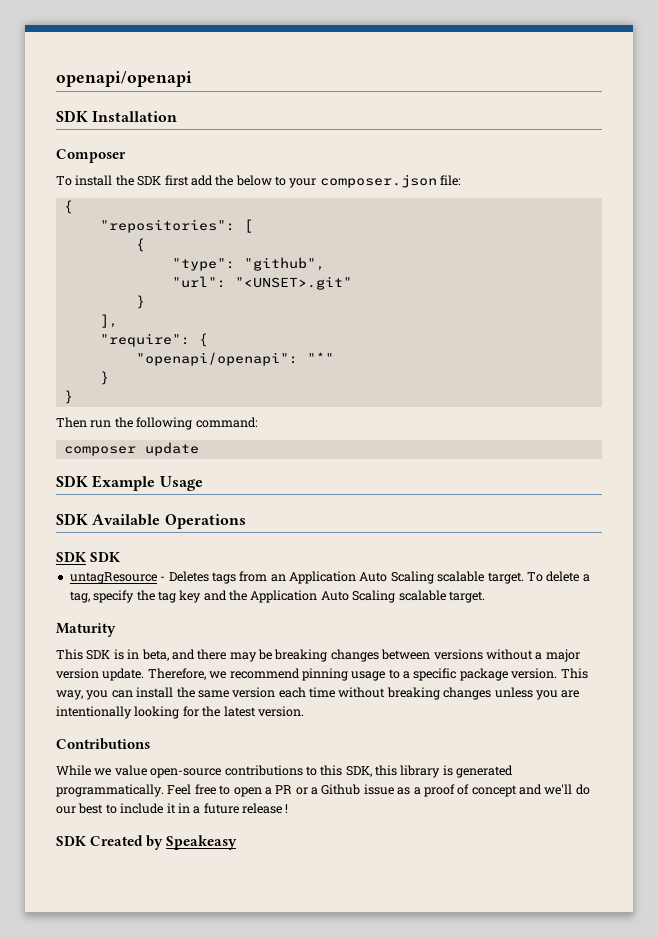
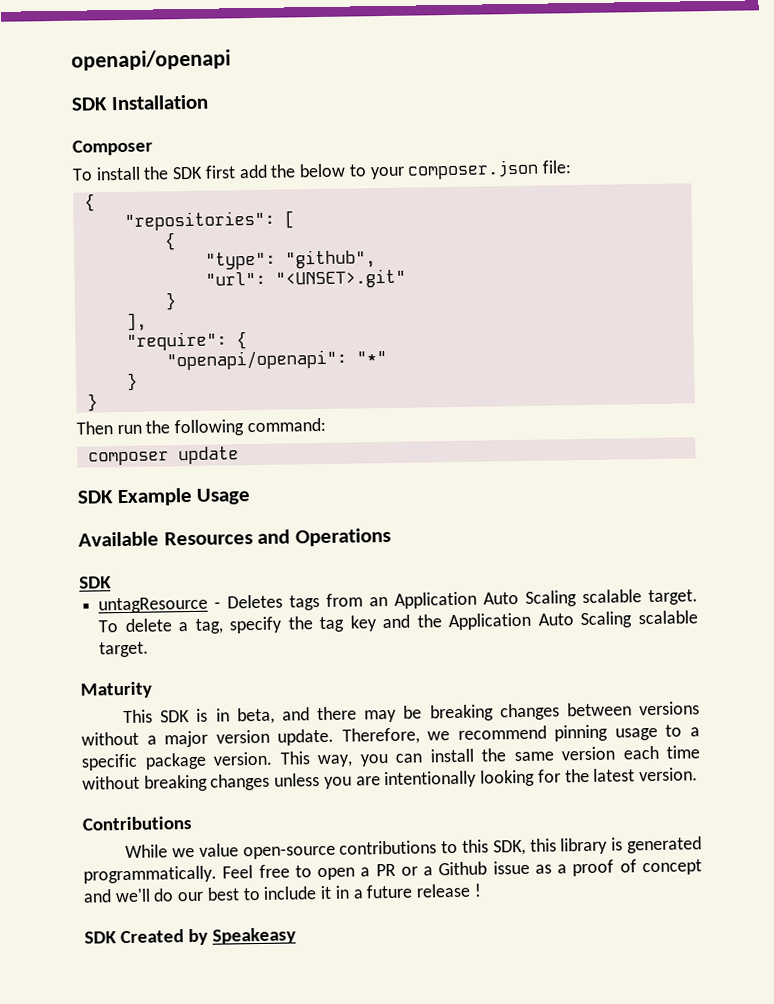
[56,513,161,526] SDK Available -> [78,529,291,547] Available Resources and
[90,552,121,562] SDK -> (112, 582) none

